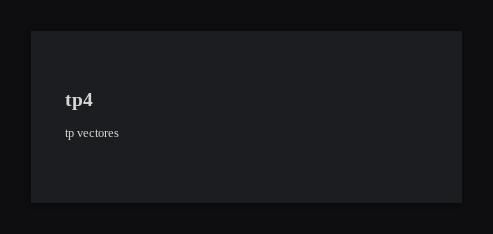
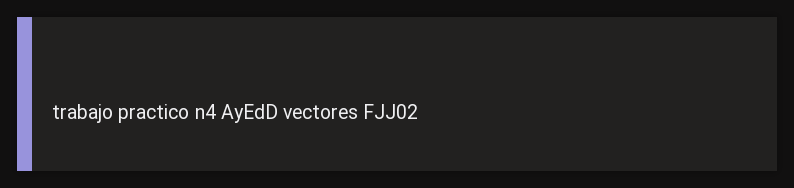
[65,93,93,110] [65,129,120,140] tp4 // tp vectores -> [52,104,419,123] trabajo practico n4 AyEdD vectores FJJ02

